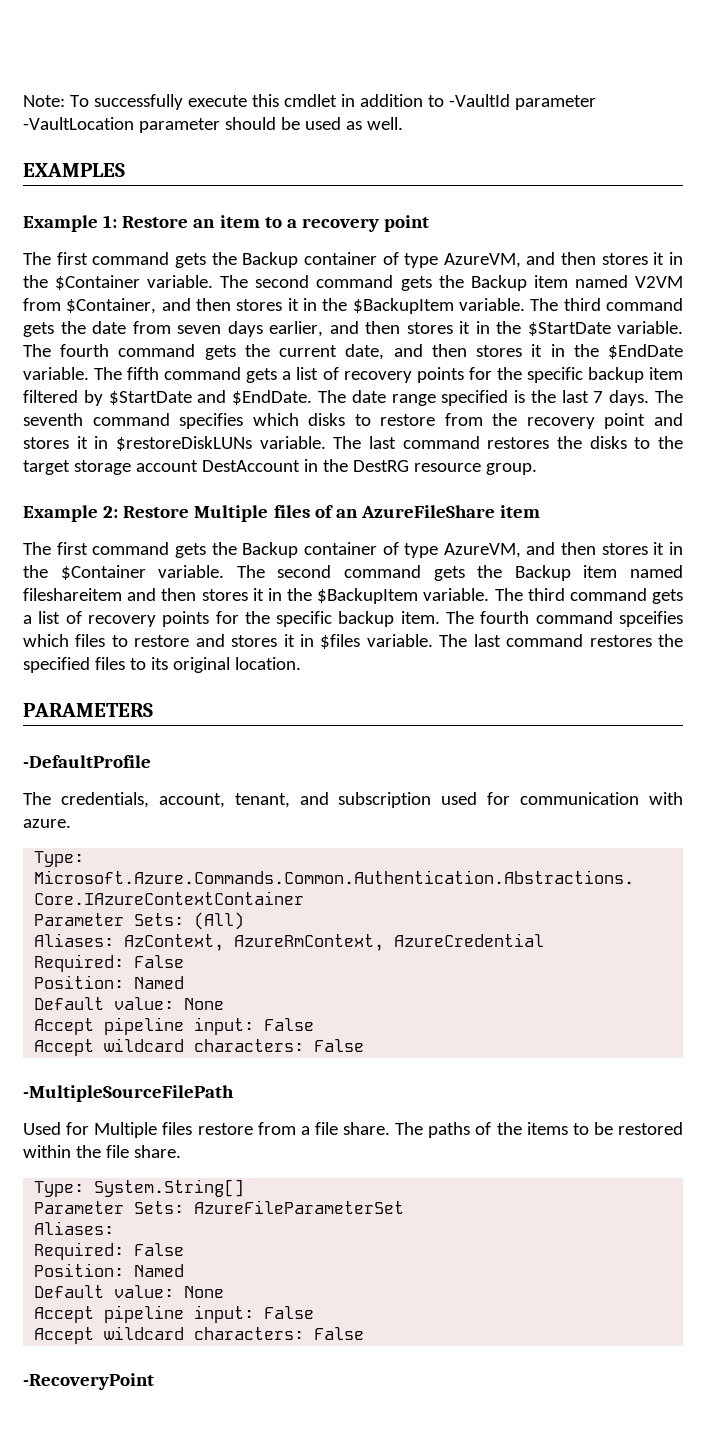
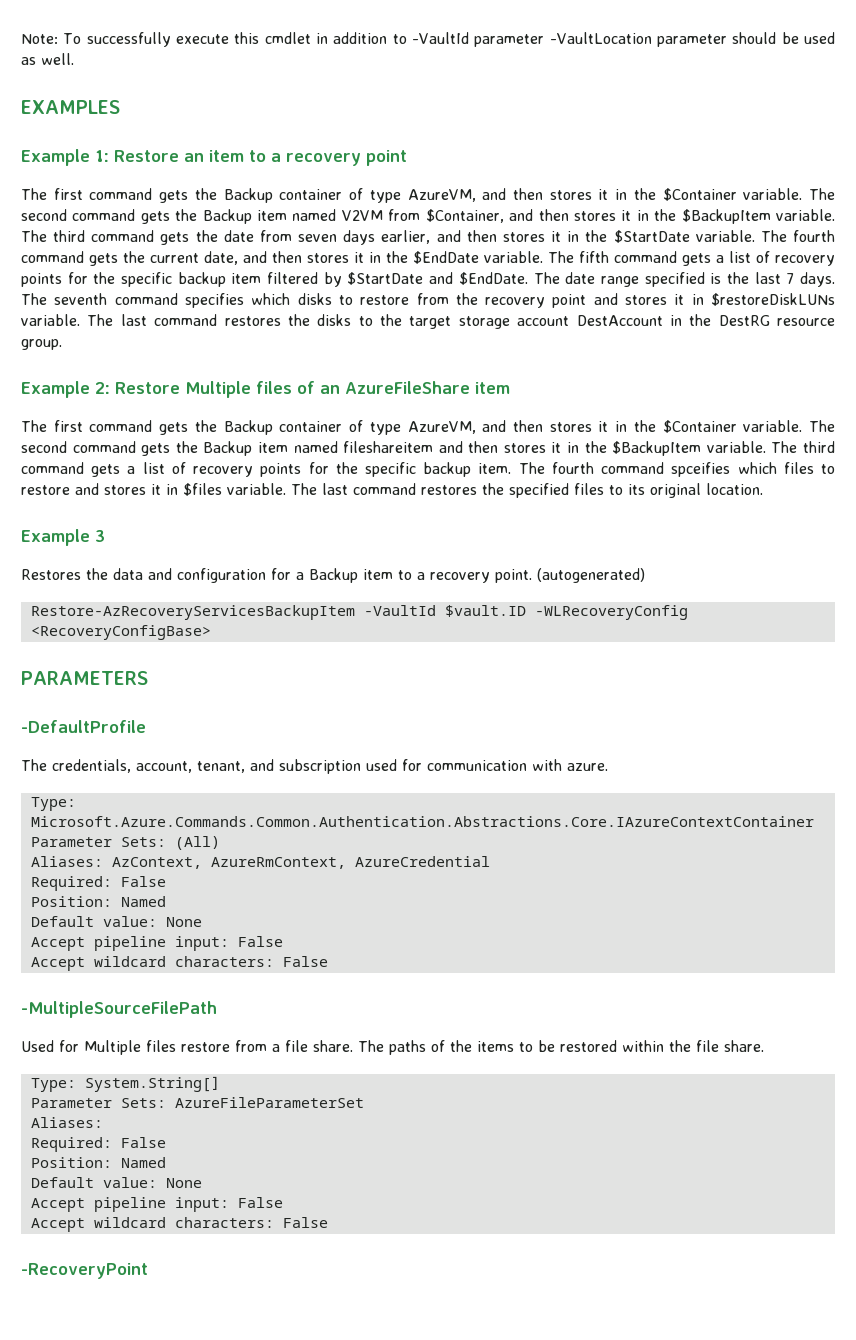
(301, 663) none -> [21,529,105,546] [21,568,645,583] [30,605,688,620] [30,625,211,640] // Example 3 // Restores the data and configuration for a Backup item to a recovery point. (autogenerated) // Restore-AzRecoveryServicesBackupItem -VaultId $vault.ID -WLRecoveryConfig <RecoveryConfigBase>

